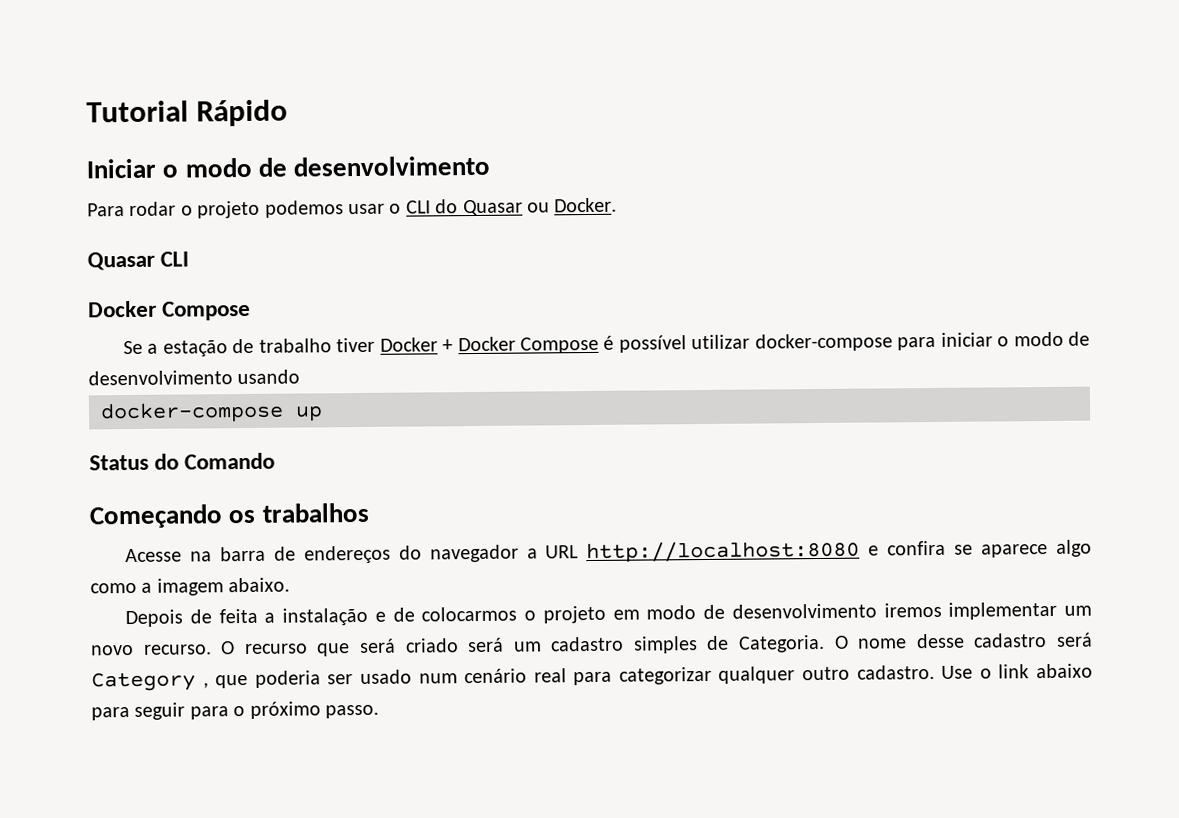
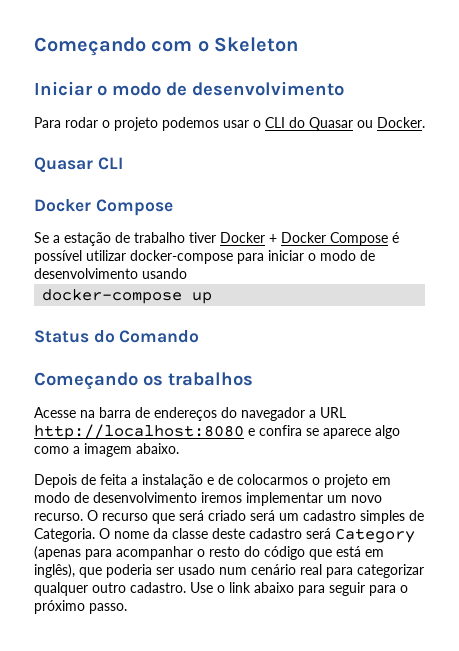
[86,99,289,127] Tutorial Rápido -> [34,37,299,56] Começando com o Skeleton
[915,632,1094,649] [91,672,209,692] desse cadastro será Category , -> [153,528,415,543] [34,546,384,560] [34,564,75,578] da classe deste cadastro será Category (apenas para acompanhar o resto do código que está em inglês),

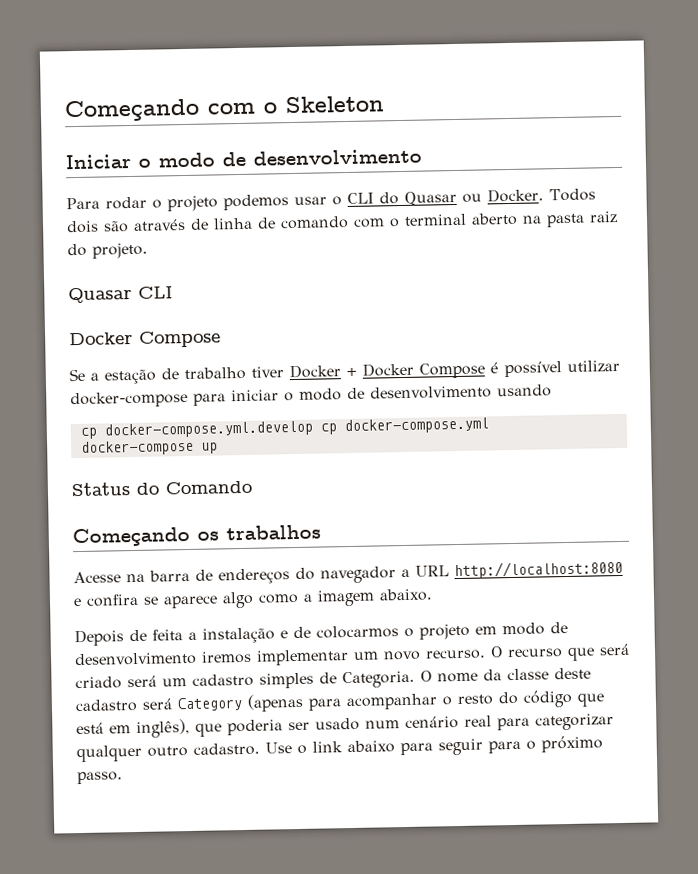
(425, 122) none -> [549,188,596,202] [66,211,618,234] [67,242,148,259] Todos dois são através de linha de comando com o terminal aberto na pasta raiz do projeto.
(187, 273) none -> [79,417,489,439] // cp docker-compose.yml.develop cp docker-compose.yml

